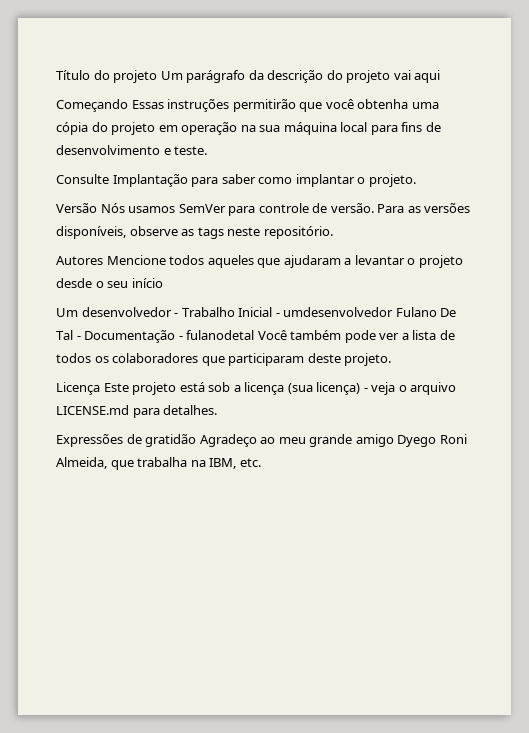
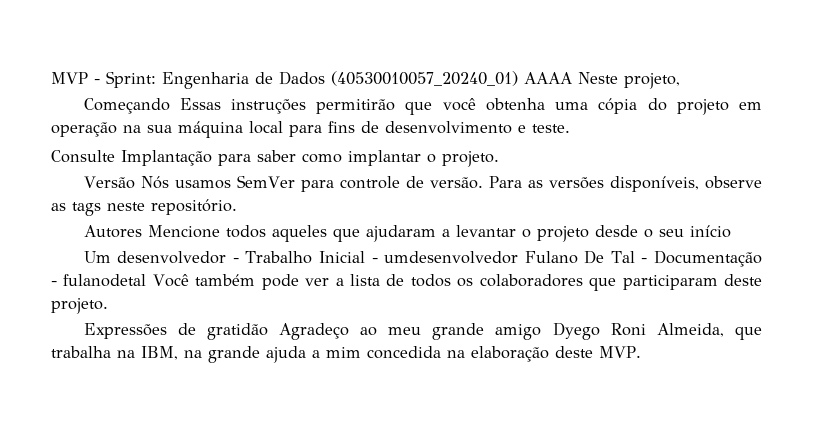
[56,70,441,83] Título do projeto Um parágrafo da descrição do projeto vai aqui -> [51,71,680,89] MVP - Sprint: Engenharia de Dados (40530010057_20240_01) AAAA Neste projeto,
[56,382,457,395] [56,405,218,418] // Licença Este projeto está sob a licença (sua licença) - veja o arquivo LICENSE.md para detalhes. -> (108, 306) none
[239,458,261,467] etc. -> [184,346,641,363] na grande ajuda a mim concedida na elaboração deste MVP.

